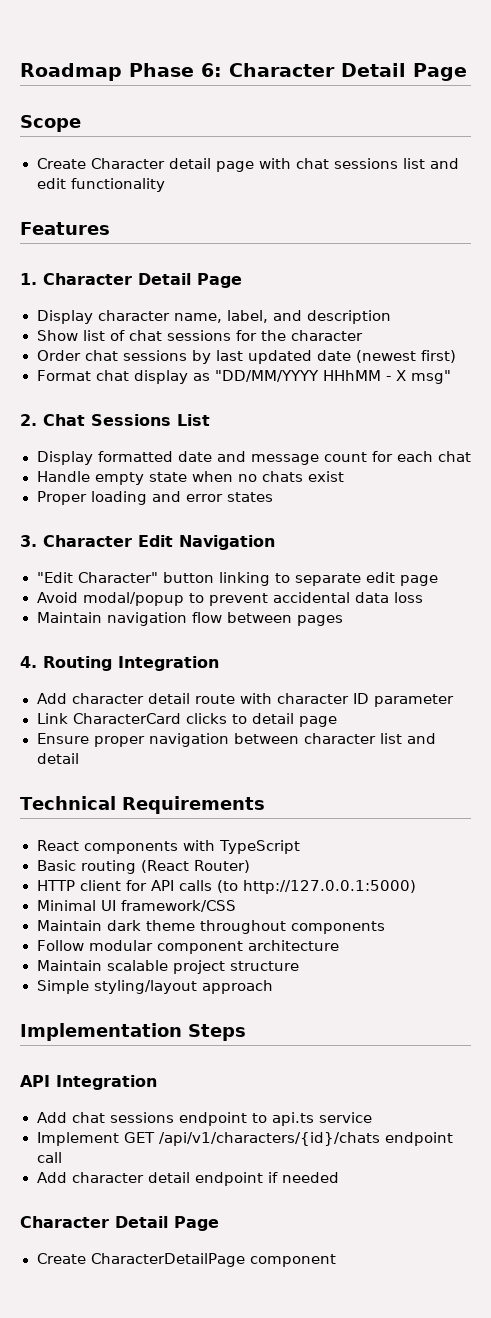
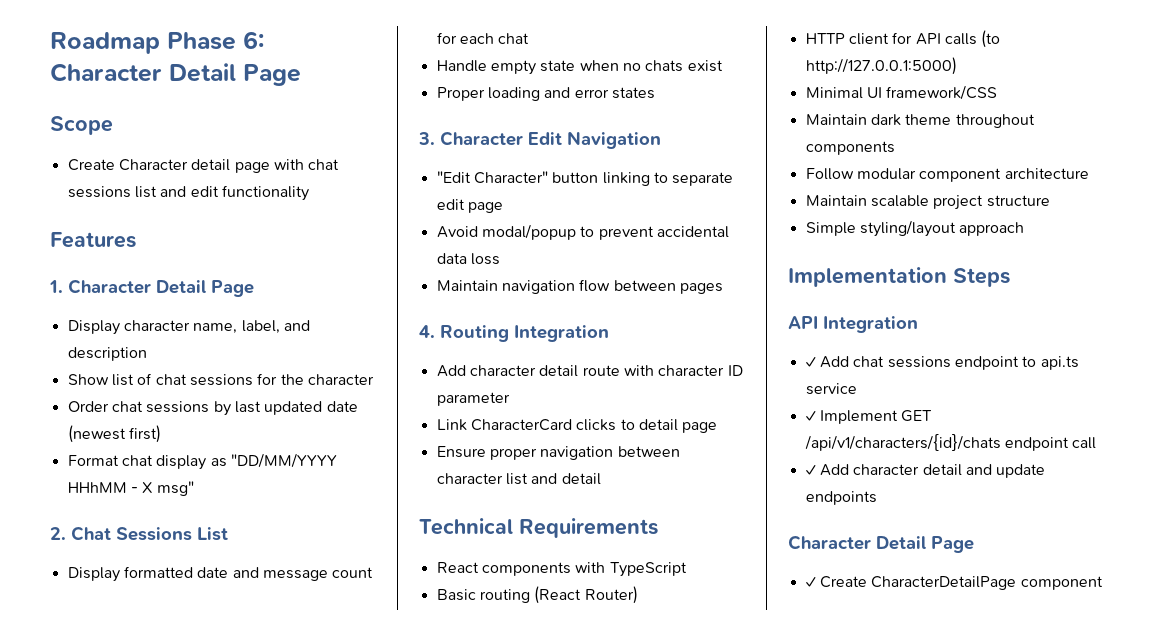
(157, 1082) none -> [805,357,816,367] ✓
(372, 1117) none -> [805,411,816,421] ✓
[36,1172,339,1186] [20,1216,219,1231] Add character detail endpoint if needed // Character Detail Page // -> [805,464,1046,478] [805,491,877,505] [788,535,974,553] [805,577,816,587] ✓ Add character detail and update endpoints // Character Detail Page // ✓

